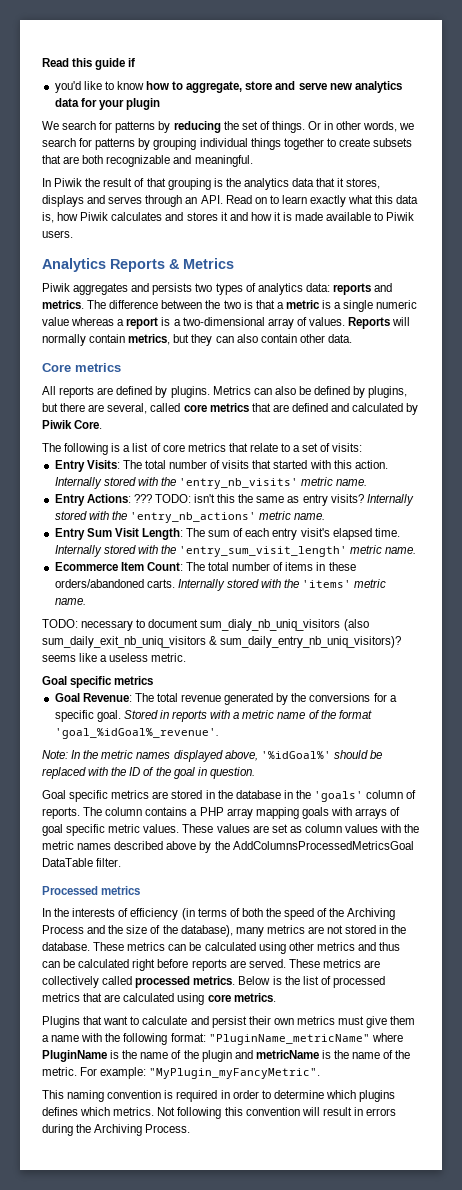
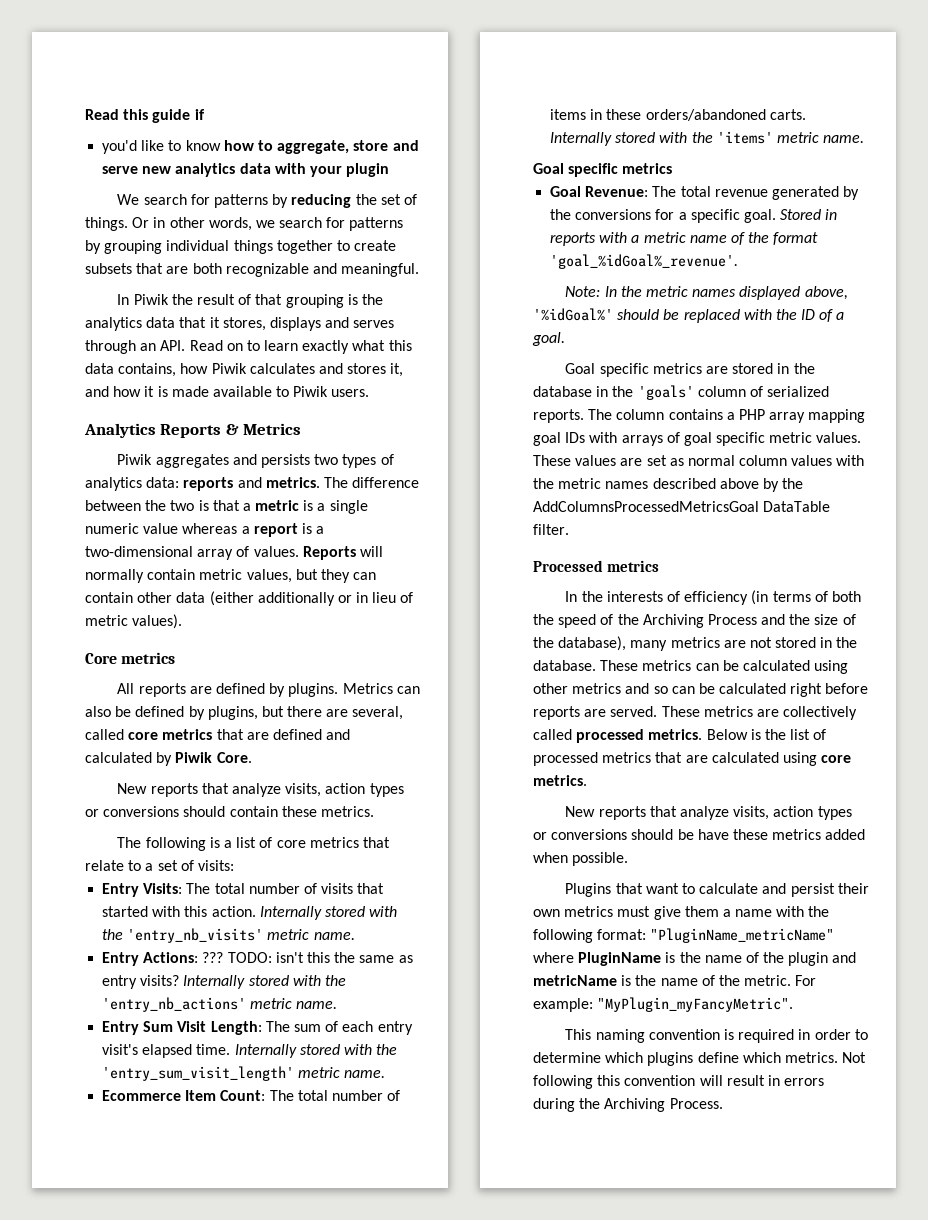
[80,98,97,107] for -> [274,163,306,174] with
[42,212,54,223] is, -> [118,363,177,377] contains,
[220,212,228,221] it -> [390,363,404,377] it,
[128,334,171,345] metrics, -> [199,569,292,583] metric values,
[236,334,258,343] also -> (377, 576) none
[327,334,352,343] data. -> [176,591,414,606] [85,614,183,629] data (either additionally or in lieu of metric values).
(103, 424) none -> [117,783,404,797] [85,806,374,817] // New reports that analyze visits, action types or conversions should contain these metrics.
[42,619,369,631] [42,636,402,648] [42,653,187,662] // TODO: necessary to document sum_dialy_nb_uniq_visitors (also sum_daily_exit_nb_uniq_visitors & sum_daily_entry_nb_uniq_visitors)? seems like a useless metric. -> (865, 139) none
[155,767,255,779] the goal in question. -> [836,312,845,320] [532,332,565,346] a goal.
(417, 794) none -> [767,386,830,397] serialized
[301,807,329,819] goals -> [533,432,586,446] goal IDs
(302, 829) none -> [687,455,735,466] normal
[379,942,401,951] thus -> [653,686,668,694] so
(276, 997) none -> [565,806,852,820] [533,829,866,840] [533,852,629,866] // New reports that analyze visits, action types or conversions should be have these metrics added when possible.
[42,1107,78,1116] defines -> [697,1052,739,1063] define

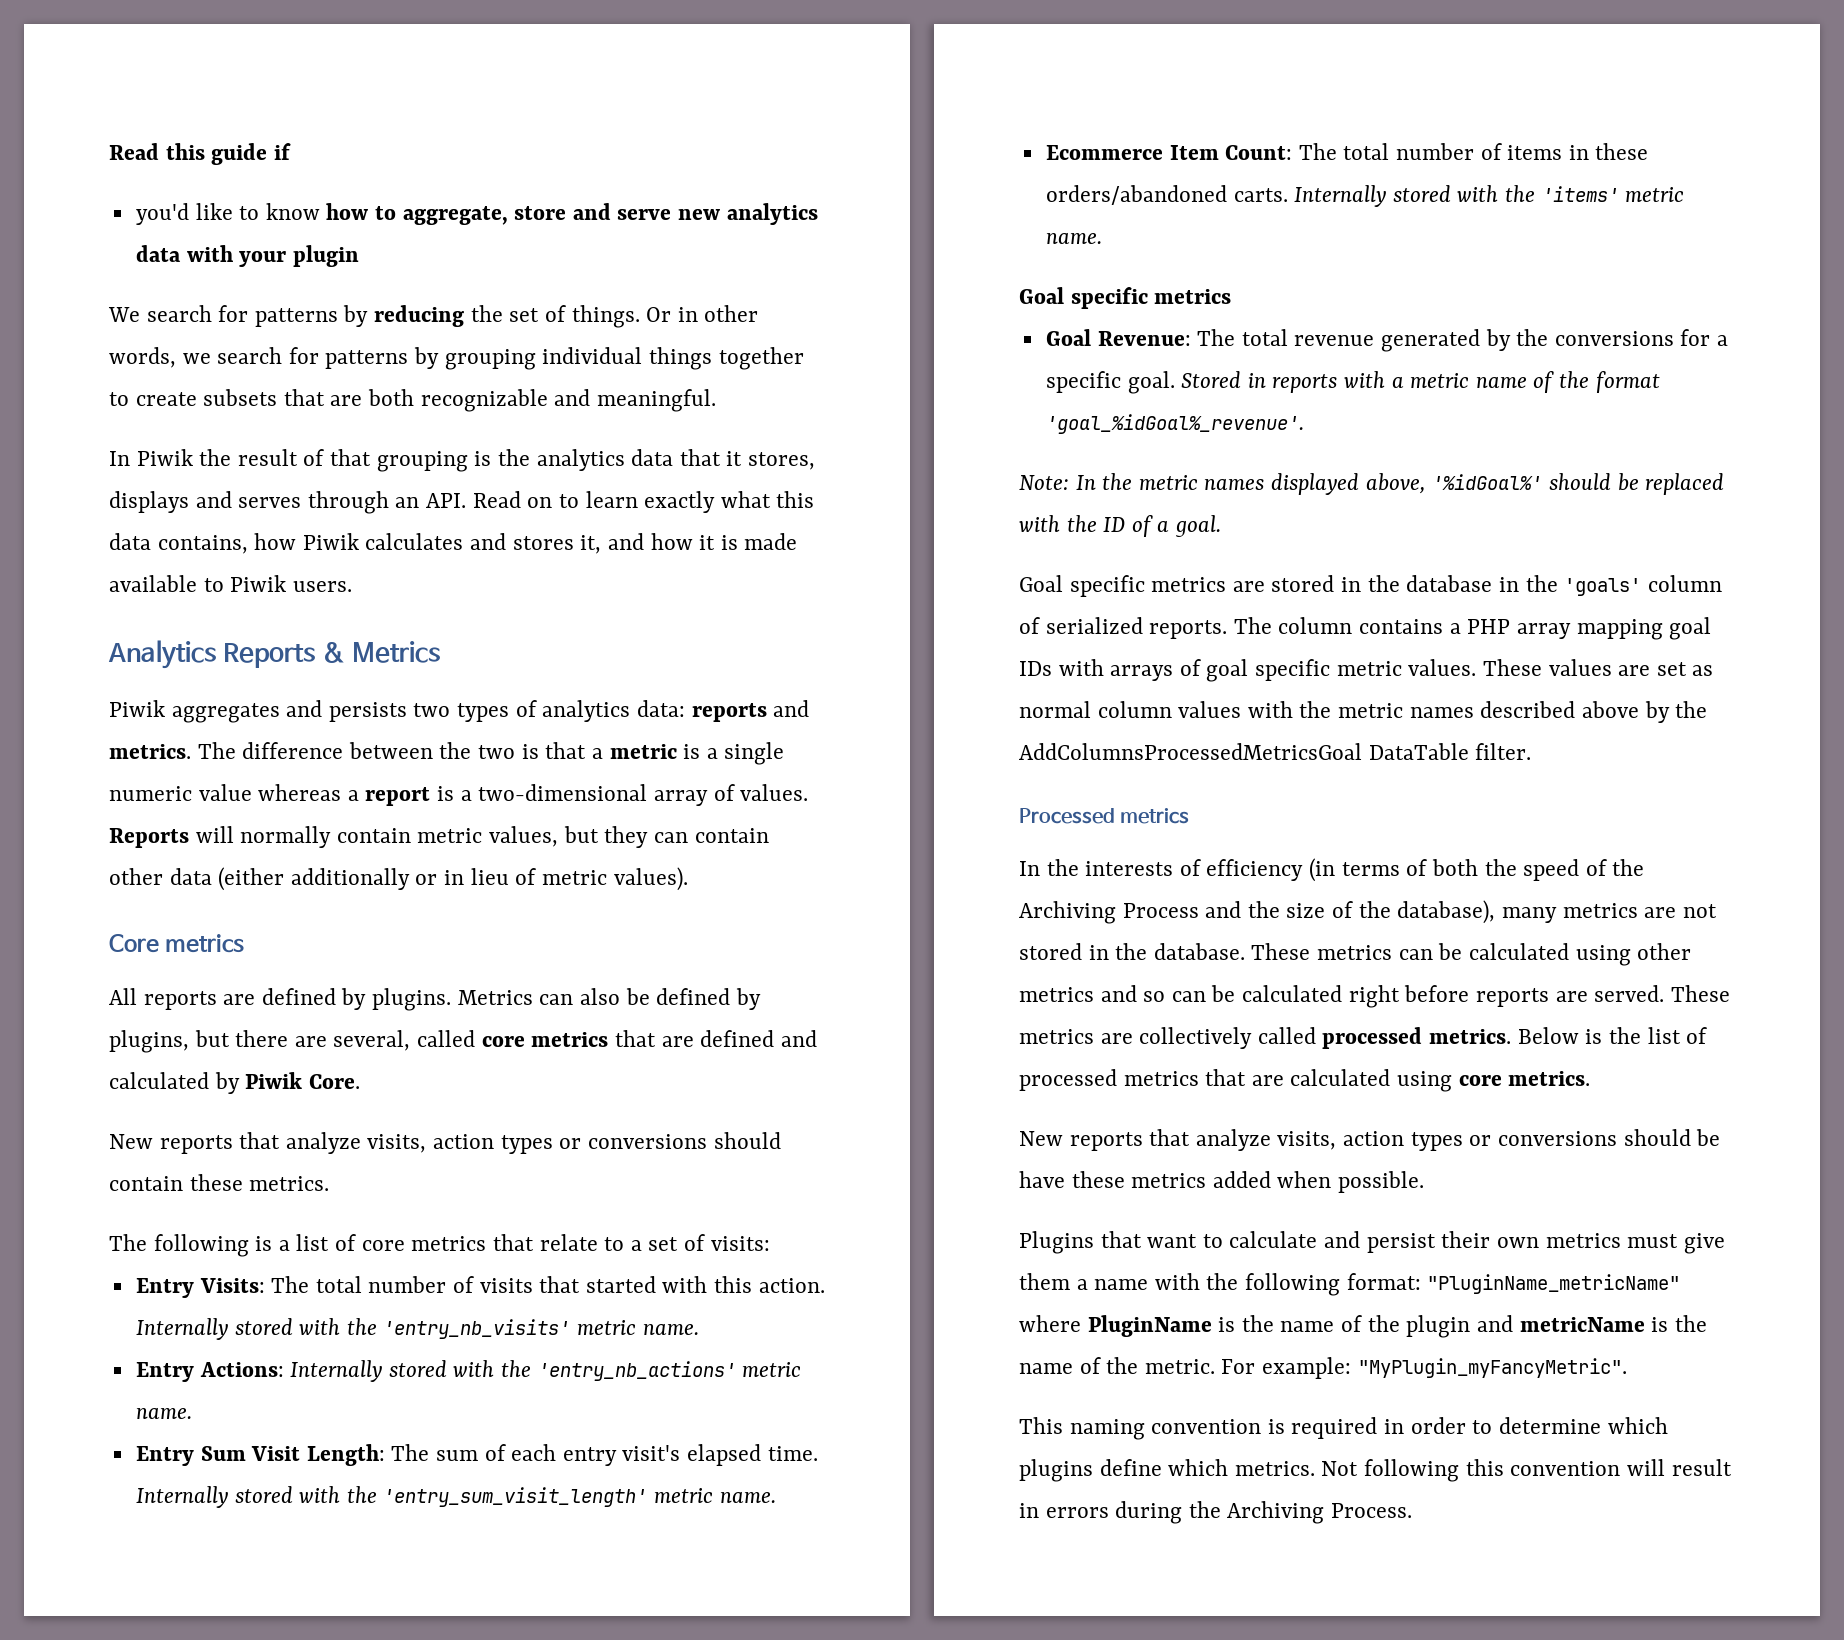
[202,952,413,963] [102,975,180,989] ??? TODO: isn't this the same as entry visits? -> (284, 1369) none

